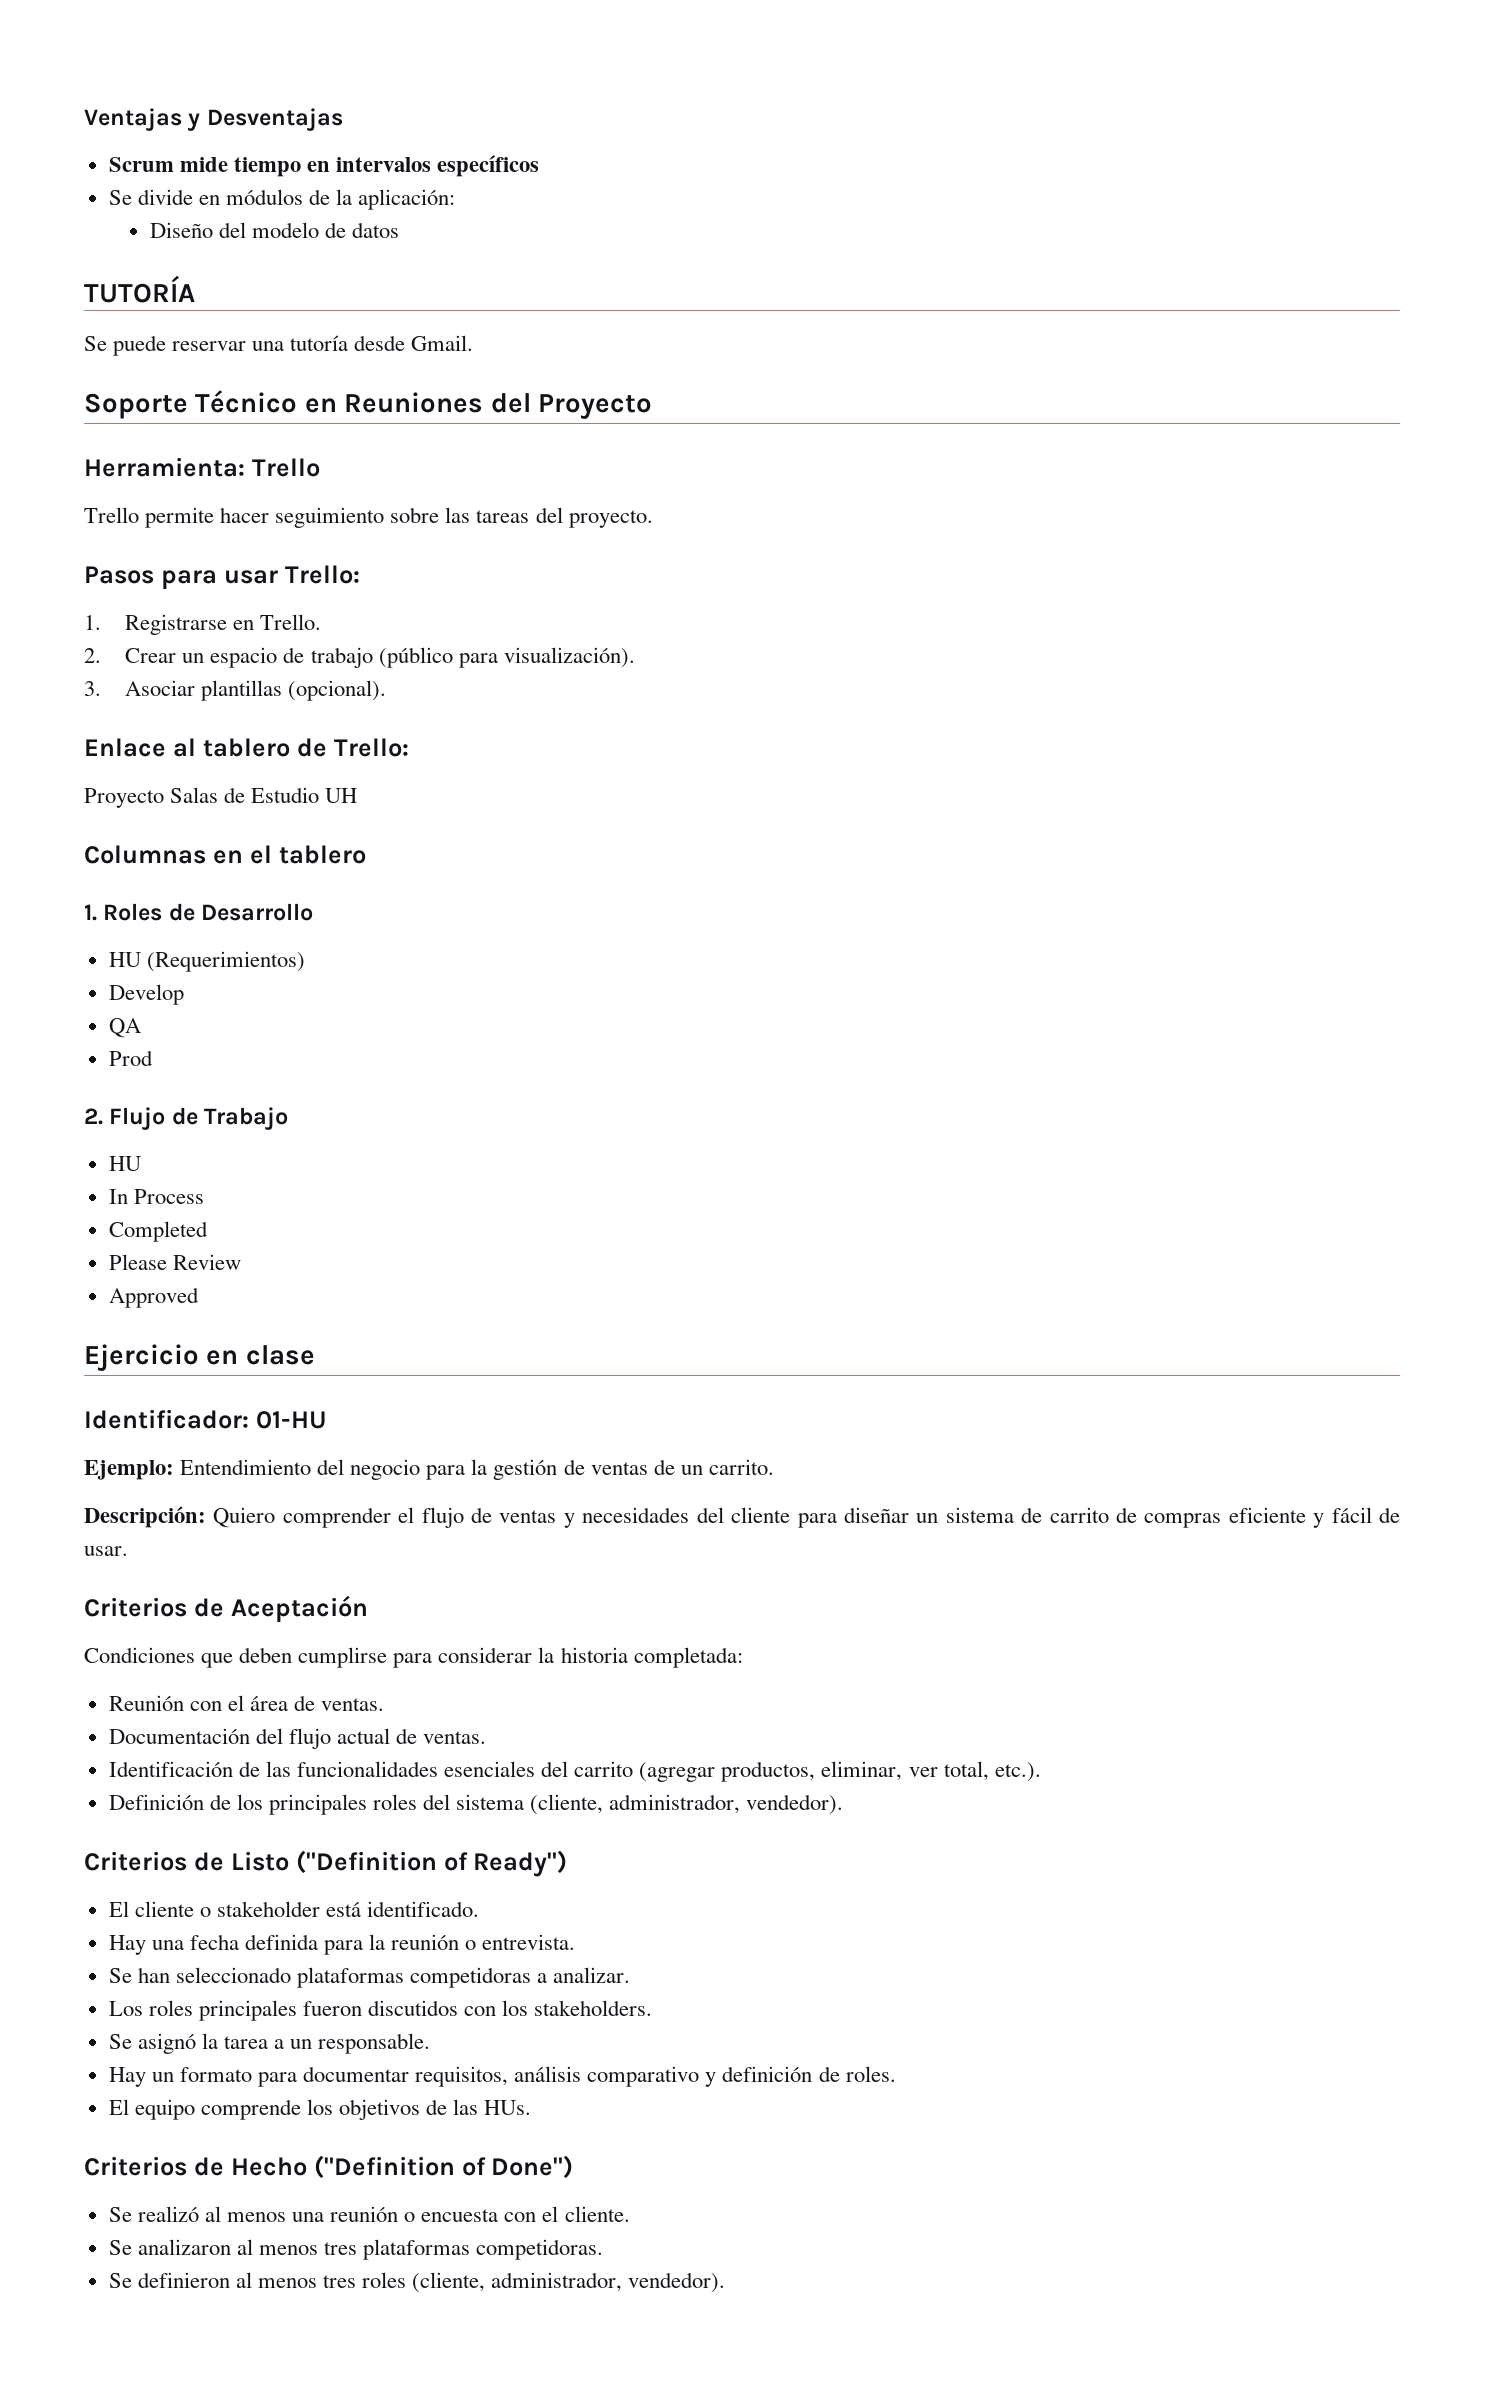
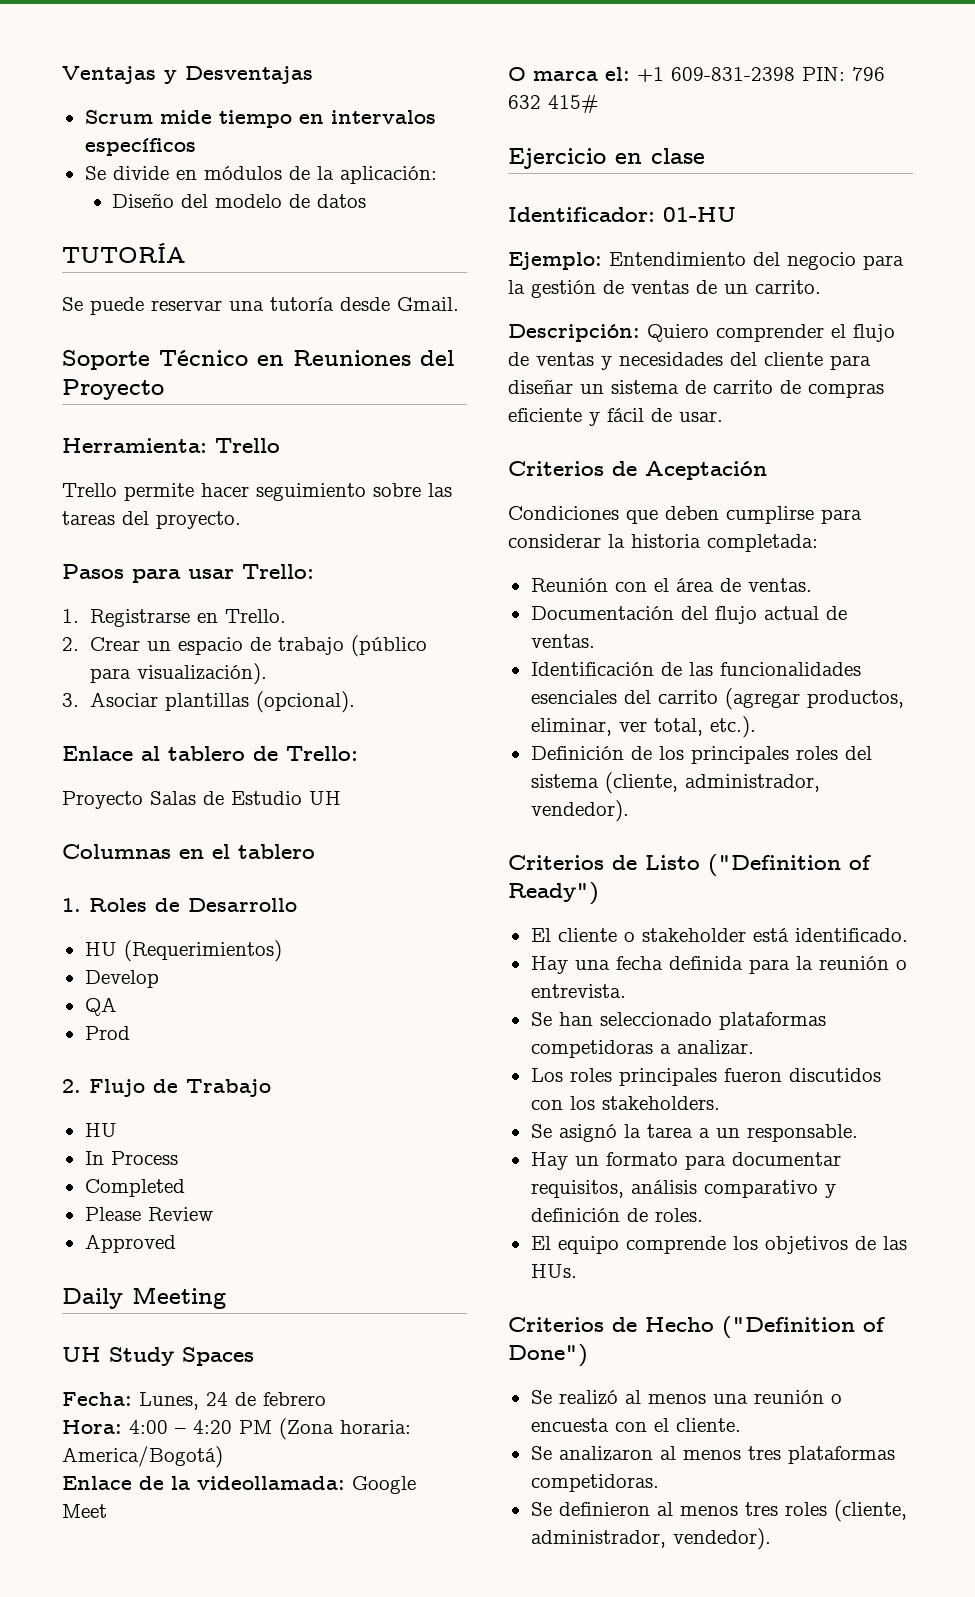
(199, 1297) none -> [62,1287,226,1309] [62,1347,254,1366] [62,1392,326,1410] [62,1418,411,1440] [62,1446,223,1468] [62,1476,416,1494] [62,1504,107,1518] [508,67,885,82] [508,94,599,114] // Daily Meeting // UH Study Spaces // Fecha: Lunes, 24 de febrero // Hora: 4:00 – 4:20 PM (Zona horaria: America/Bogotá) // Enlace de la videollamada: Google Meet // O marca el: +1 609-831-2398 PIN: 796 632 415#

